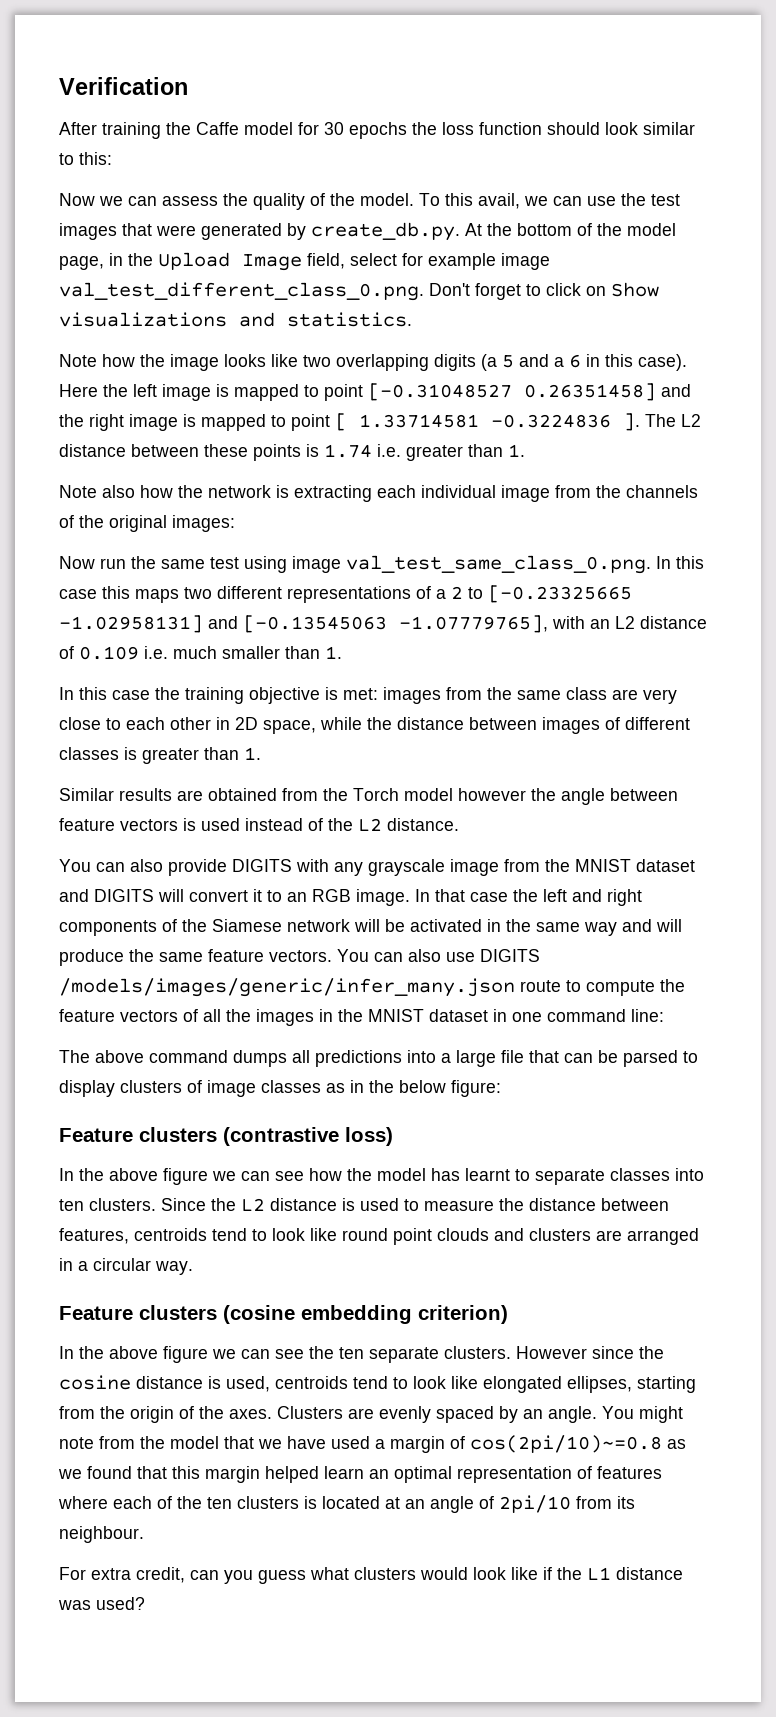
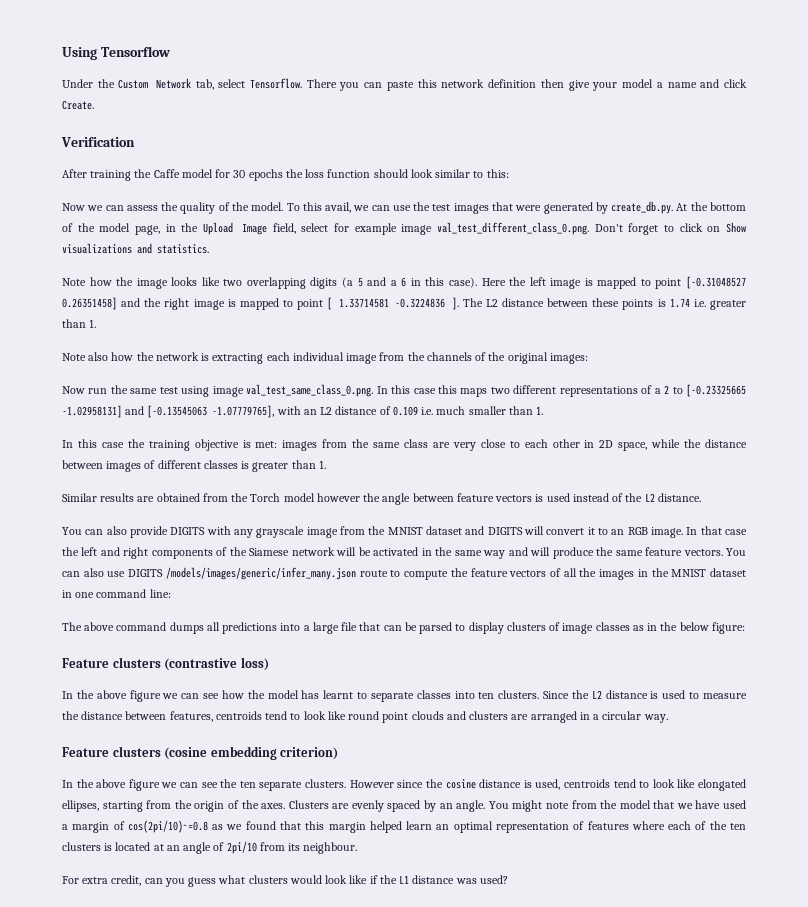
(59, 86) none -> [62,46,170,60] [62,78,747,91] [62,100,94,110] Using Tensorflow // Under the Custom Network tab, select Tensorflow. There you can paste this network definition then give your model a name and click Create. //

